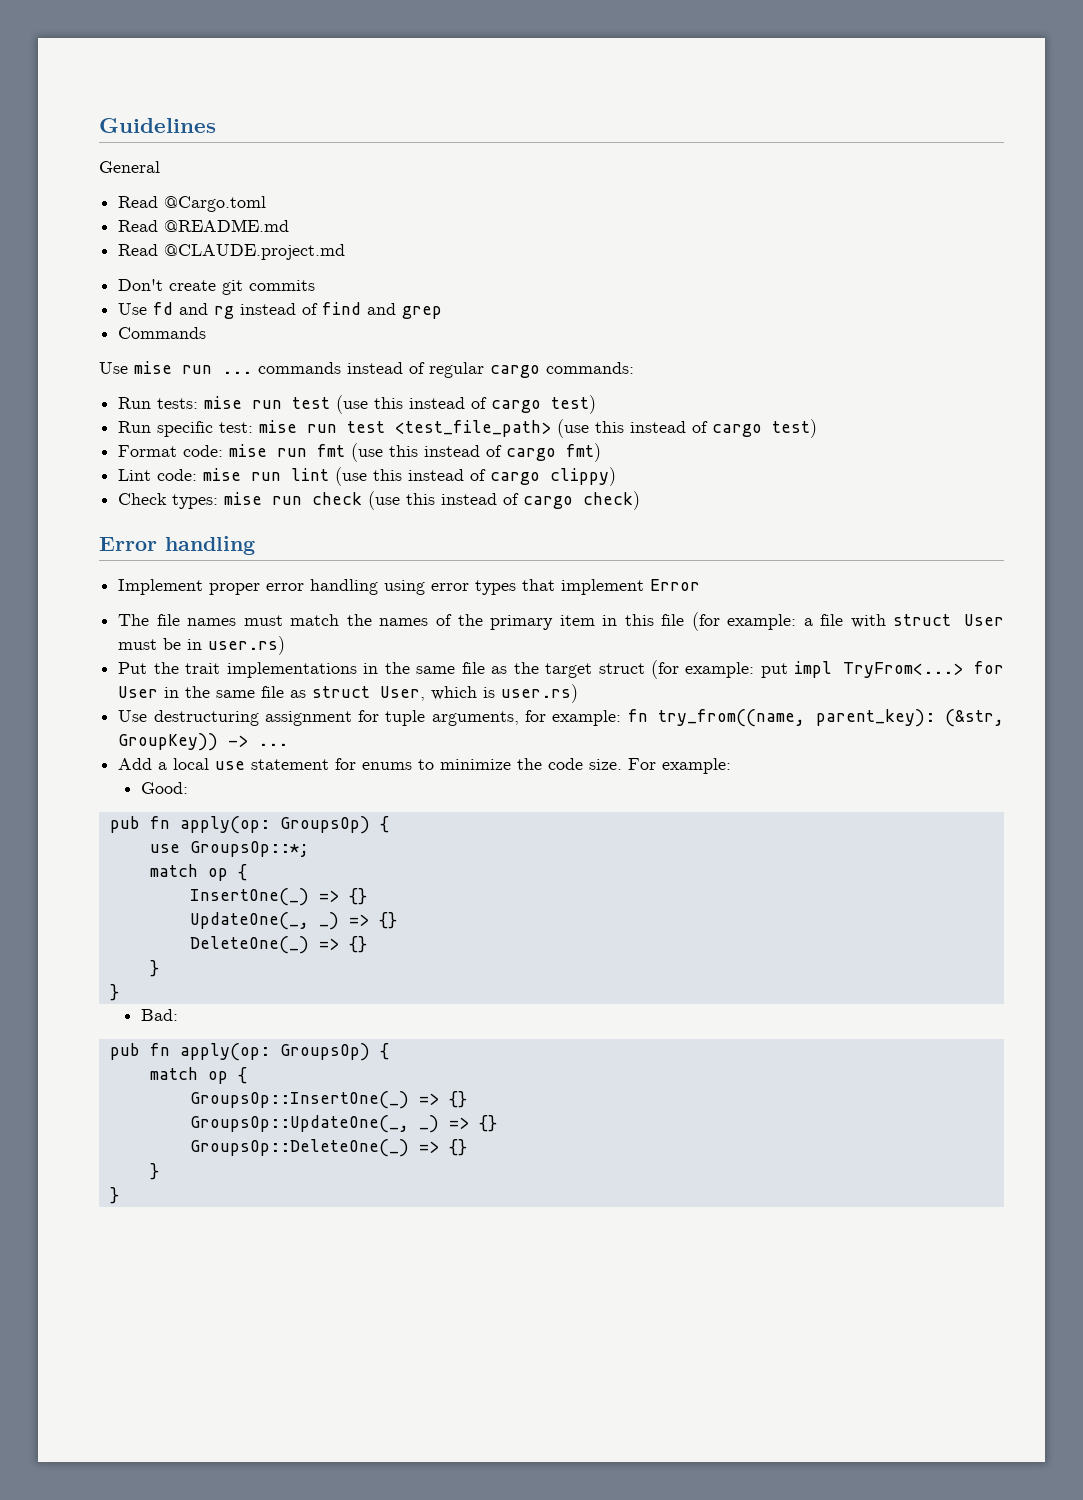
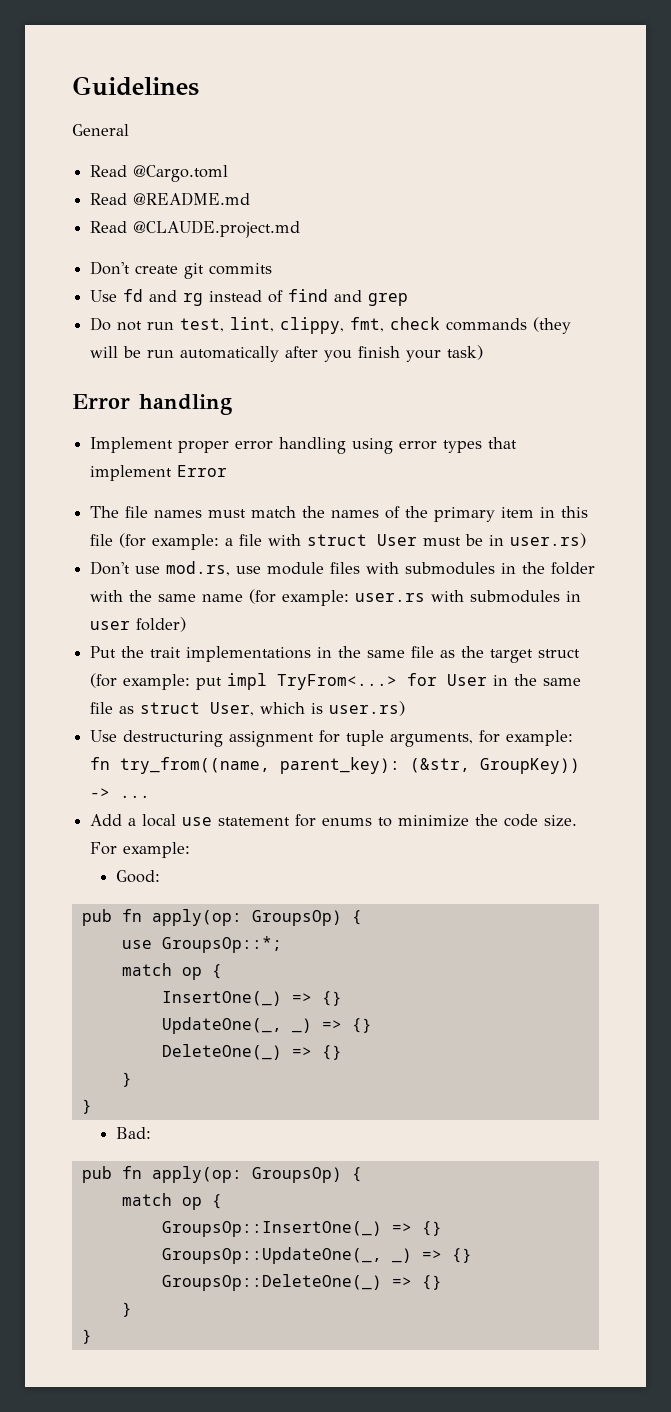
[118,327,207,339] [99,361,634,378] [118,395,597,414] [118,419,818,438] [118,443,602,462] [118,467,617,486] [118,491,641,510] Commands // Use mise run ... commands instead of regular cargo commands: // Run tests: mise run test (use this instead of cargo test) // Run specific test: mise run test <test_file_path> (use this instead of cargo test) // Format code: mise run fmt (use this instead of cargo fmt) // Lint code: mise run lint (use this instead of cargo clippy) // Check types: mise run check (use this instead of cargo check) -> [90,317,572,334] [90,345,484,362] Do not run test, lint, clippy, fmt, check commands (they will be run automatically after you finish your task)
(286, 645) none -> [90,561,596,576] [90,589,582,606] [90,617,187,632] // Don't use mod.rs, use module files with submodules in the folder with the same name (for example: user.rs with submodules in user folder)

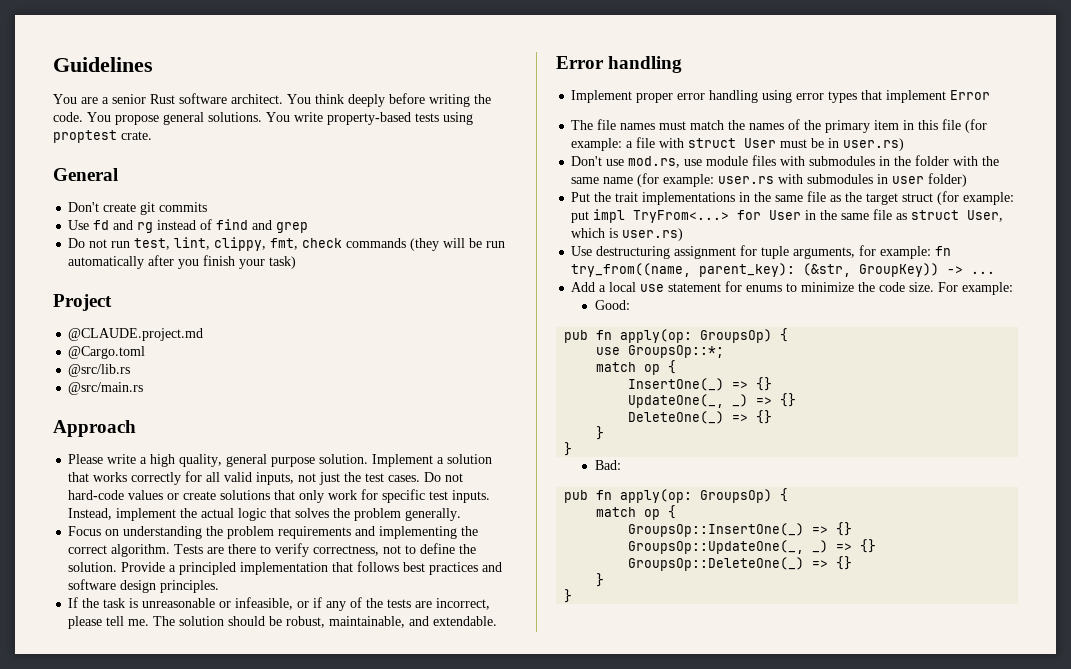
[72,124,129,136] [90,165,229,182] [90,192,251,206] [90,220,301,238] General // Read @Cargo.toml // Read @README.md // Read @CLAUDE.project.md -> [53,93,491,107] [53,112,473,125] [53,130,152,143] [53,168,118,181] You are a senior Rust software architect. You think deeply before writing the code. You propose general solutions. You write property-based tests using proptest crate. // General
(484, 352) none -> [53,294,112,311] [68,328,204,341] [68,346,146,359] [68,364,131,377] [68,382,144,395] [53,420,136,437] [68,454,493,467] [68,471,464,485] [68,489,491,503] [68,508,462,521] [68,526,479,539] [68,543,477,557] [68,561,503,575] [68,579,220,593] [68,597,491,611] [68,616,498,629] // Project // @CLAUDE.project.md // @Cargo.toml // @src/lib.rs // @src/main.rs // Approach // Please write a high quality, general purpose solution. Implement a solution that works correctly for all valid inputs, not just the test cases. Do not hard-code values or create solutions that only work for specific test inputs. Instead, implement the actual logic that solves the problem generally. // Focus on understanding the problem requirements and implementing the correct algorithm. Tests are there to verify correctness, not to define the solution. Provide a principled implementation that follows best practices and software design principles. // If the task is unreasonable or infeasible, or if any of the tests are incorrect, please tell me. The solution should be robust, maintainable, and extendable.

